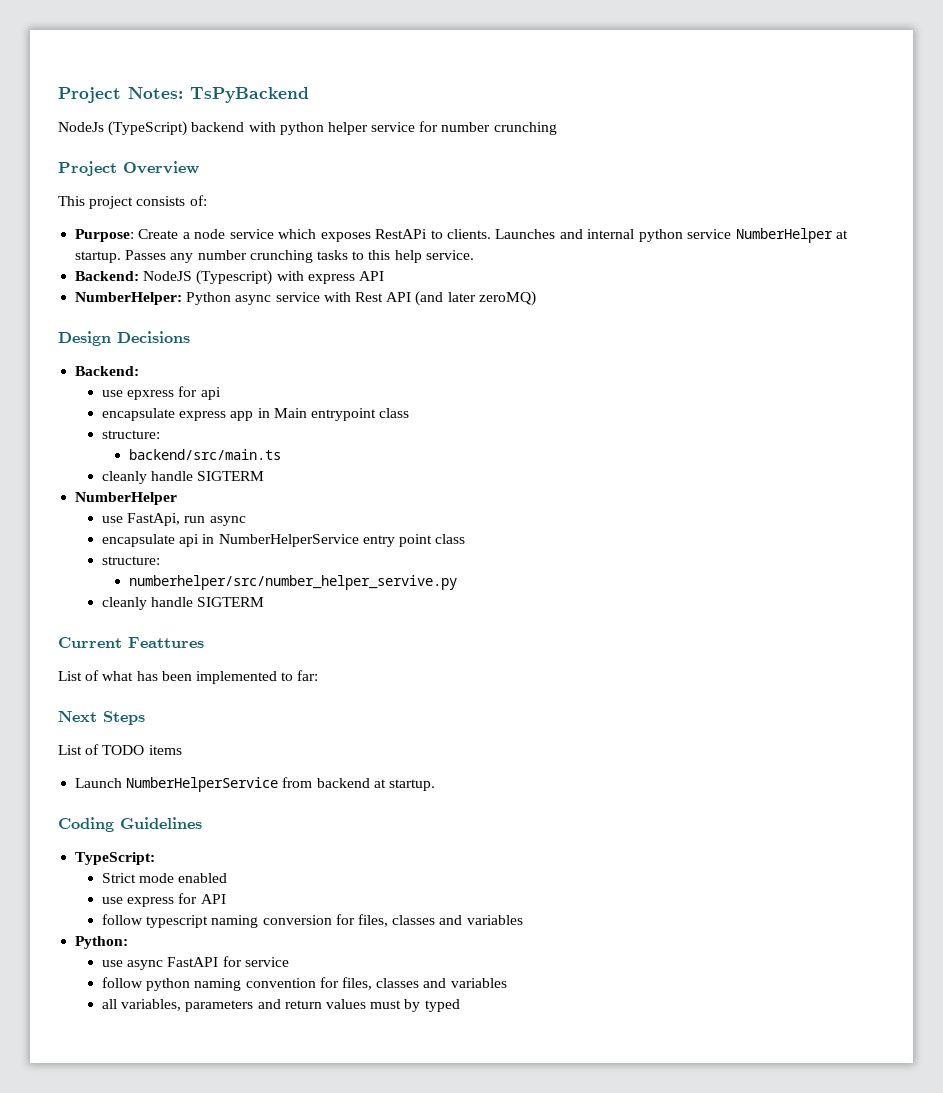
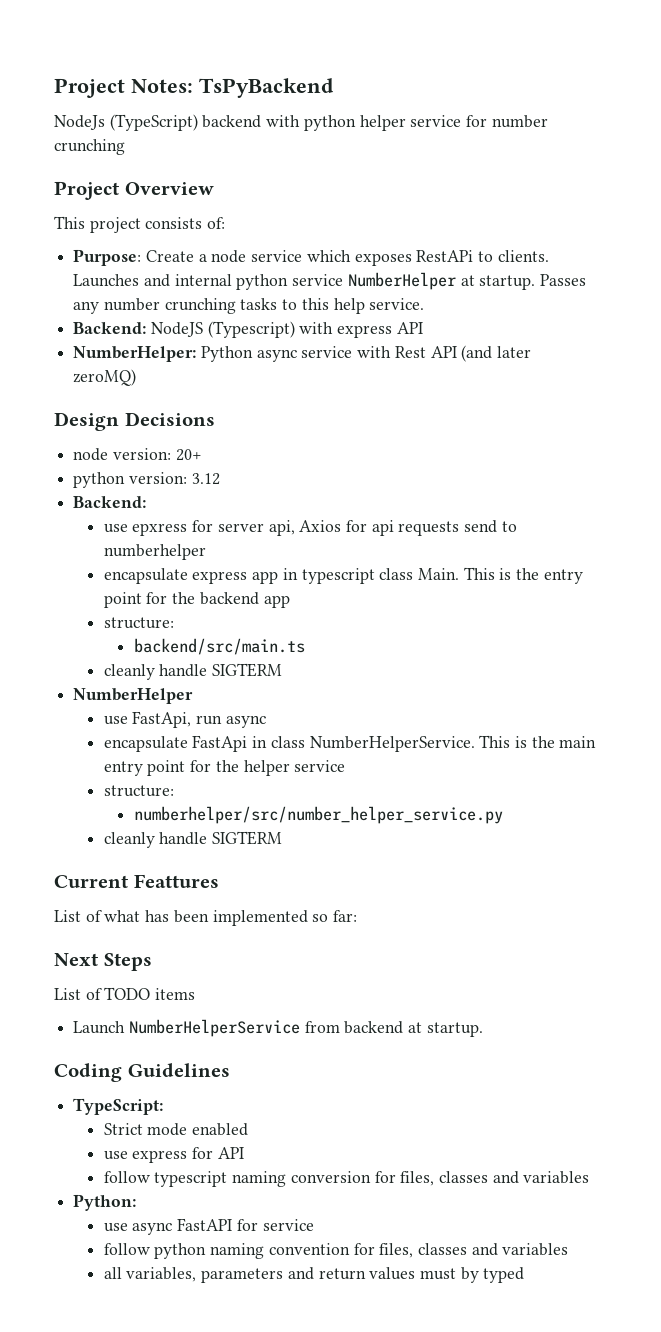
[75,366,140,376] [102,386,221,400] Backend: // use epxress for api -> [73,448,202,461] [73,472,220,488] [73,496,147,508] [103,520,517,536] [103,544,206,560] node version: 20+ // python version: 3.12 // Backend: // use epxress for server api, Axios for api requests send to numberhelper
[273,408,410,421] Main entrypoint class -> [301,567,583,584] [103,592,290,608] typescript class Main. This is the entry point for the backend app
[179,534,466,547] [102,556,161,565] [129,575,458,590] api in NumberHelperService entry point class // structure: // numberhelper/src/number_helper_servive.py -> [192,735,597,752] [103,760,346,776] [103,785,174,797] [133,806,503,824] FastApi in class NumberHelperService. This is the main entry point for the helper service // structure: // numberhelper/src/number_helper_service.py
[281,672,294,681] to -> [312,914,329,922] so

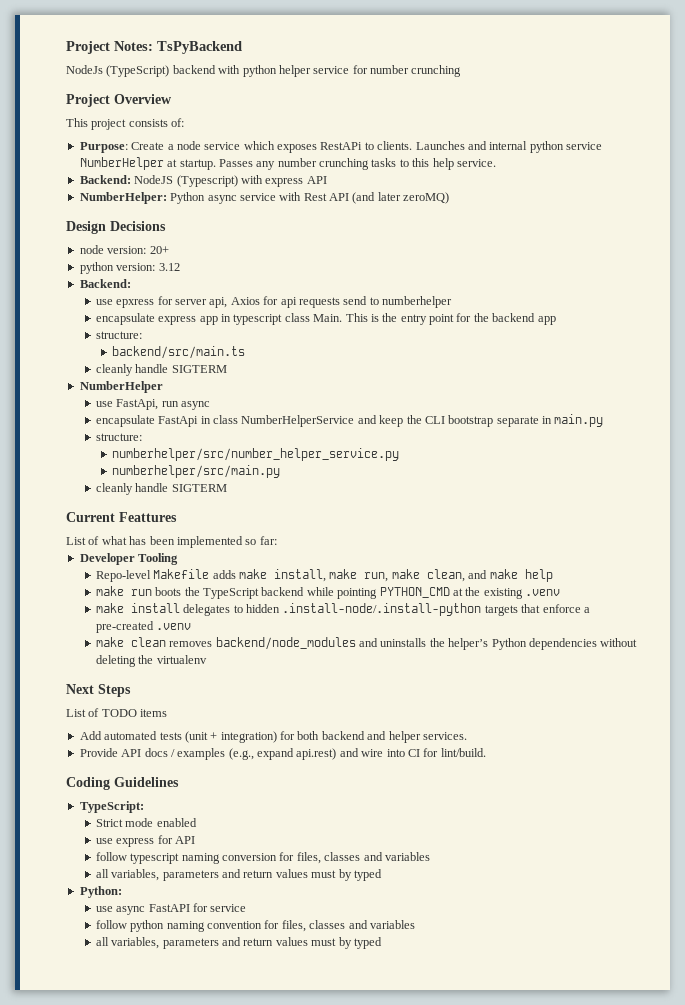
[309,735,597,752] [103,760,346,776] NumberHelperService. This is the main entry point for the helper service -> [241,414,604,427] NumberHelperService and keep the CLI bootstrap separate in main.py
(503, 815) none -> [112,465,281,478] // numberhelper/src/main.py
(358, 916) none -> [79,553,179,565] [95,569,553,582] [95,586,561,599] [95,603,590,616] [95,621,192,633] [95,637,638,650] [95,655,207,667] // Developer Tooling // Repo-level Makefile adds make install, make run, make clean, and make help // make run boots the TypeScript backend while pointing PYTHON_CMD at the existing .venv // make install delegates to hidden .install-node/.install-python targets that enforce a pre-created .venv // make clean removes backend/node_modules and uninstalls the helper’s Python dependencies without deleting the virtualenv
[73,1019,483,1037] Launch NumberHelperService from backend at startup. -> [79,731,467,743] [79,748,486,760] Add automated tests (unit + integration) for both backend and helper services. // Provide API docs / examples (e.g., expand api.rest) and wire into CI for lint/build.
(590, 1177) none -> [95,869,382,881] // all variables, parameters and return values must by typed

